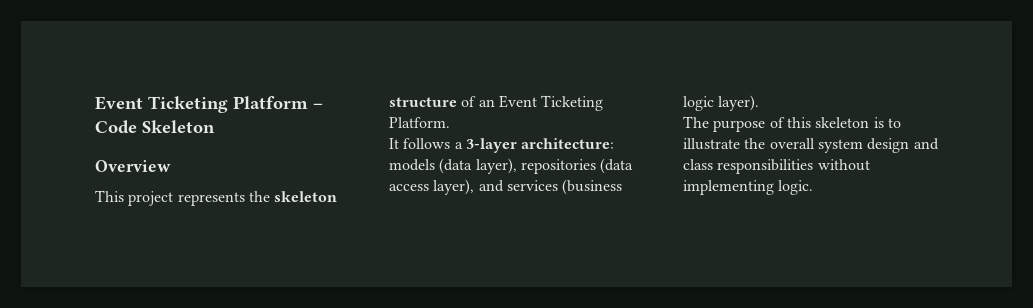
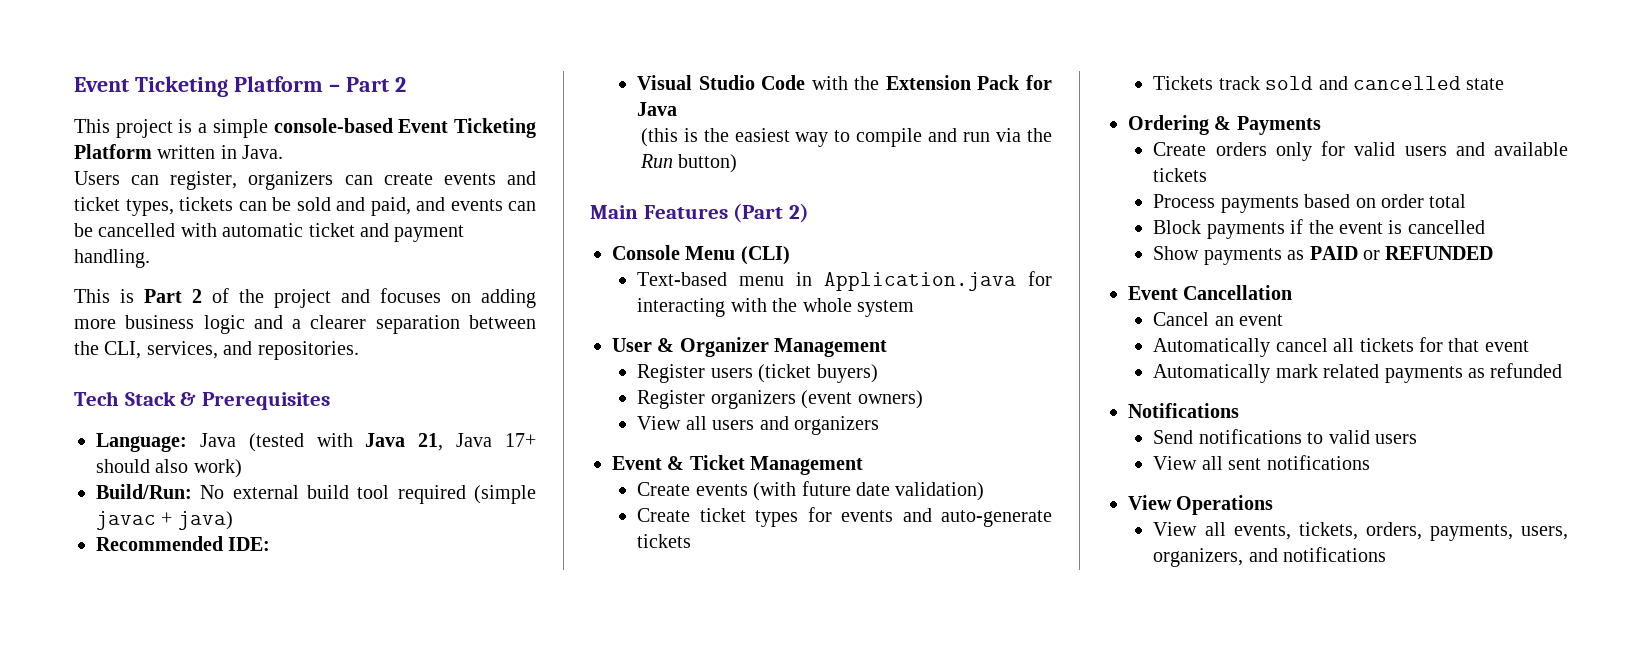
[95,120,215,134] [95,160,171,172] Code Skeleton // Overview -> [345,77,406,92] Part 2
[177,191,338,206] [389,95,604,111] [389,117,450,128] [389,138,615,153] [389,158,634,174] [389,179,623,195] [683,95,760,111] [683,116,901,132] [683,138,939,153] [683,159,870,174] [683,180,814,195] represents the skeleton structure of an Event Ticketing Platform. // It follows a 3-layer architecture: models (data layer), repositories (data access layer), and services (business logic layer). // The purpose of this skeleton is to illustrate the overall system design and class responsibilities without implementing logic. -> [178,118,536,138] [74,144,284,159] [74,171,537,190] [74,197,536,216] [74,223,465,242] [74,249,150,268] [74,288,536,308] [74,315,536,334] [74,341,359,360] [74,391,331,410] [96,433,536,452] [96,459,242,478] [96,484,536,504] [96,511,233,530] [96,536,271,551] [637,75,1052,90] [637,102,678,116] [640,128,1052,147] [639,154,738,173] [590,203,810,223] [612,245,790,265] [637,271,1052,291] [637,298,914,317] [612,337,888,357] [637,364,878,383] [637,390,923,409] [637,416,879,435] [612,455,864,475] [637,481,985,501] [637,507,1052,527] [637,534,692,548] [1153,76,1505,90] [1128,115,1321,135] [1153,141,1568,161] [1153,168,1208,182] [1153,194,1467,213] [1153,219,1485,239] [1153,246,1494,265] [1128,285,1293,300] [1153,312,1284,326] [1153,337,1529,357] [1153,363,1563,383] [1128,403,1239,418] [1153,429,1417,444] [1153,455,1370,470] [1128,495,1274,515] [1153,522,1568,541] [1153,547,1387,567] is a simple console-based Event Ticketing Platform written in Java. // Users can register, organizers can create events and ticket types, tickets can be sold and paid, and events can be cancelled with automatic ticket and payment handling. // This is Part 2 of the project and focuses on adding more business logic and a clearer separation between the CLI, services, and repositories. // Tech Stack & Prerequisites // Language: Java (tested with Java 21, Java 17+ should also work) // Build/Run: No external build tool required (simple javac + java) // Recommended IDE: // Visual Studio Code with the Extension Pack for Java // (this is the easiest way to compile and run via the Run button) // Main Features (Part 2) // Console Menu (CLI) // Text-based menu in Application.java for interacting with the whole system // User & Organizer Management // Register users (ticket buyers) // Register organizers (event owners) // View all users and organizers // Event & Ticket Management // Create events (with future date validation) // Create ticket types for events and auto-generate tickets // Tickets track sold and cancelled state // Ordering & Payments // Create orders only for valid users and available tickets // Process payments based on order total // Block payments if the event is cancelled // Show payments as PAID or REFUNDED // Event Cancellation // Cancel an event // Automatically cancel all tickets for that event // Automatically mark related payments as refunded // Notifications // Send notifications to valid users // View all sent notifications // View Operations // View all events, tickets, orders, payments, users, organizers, and notifications

